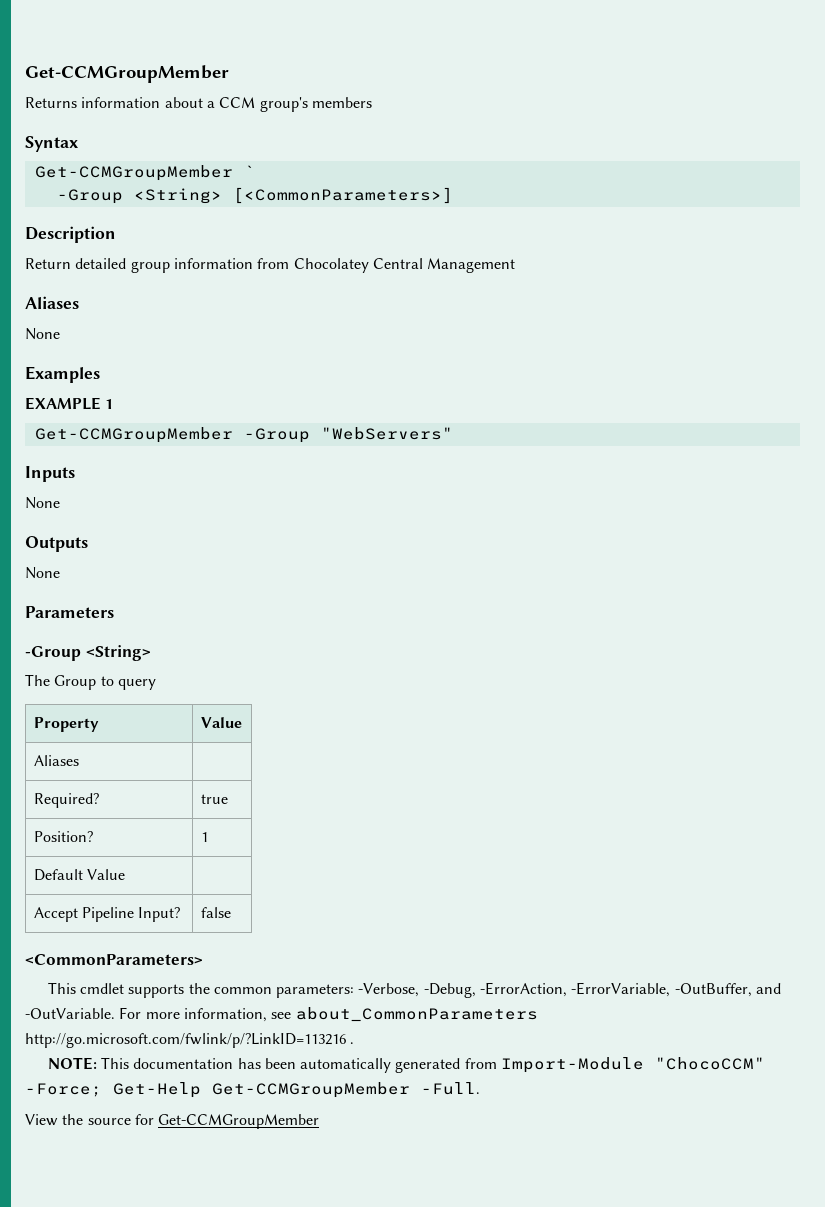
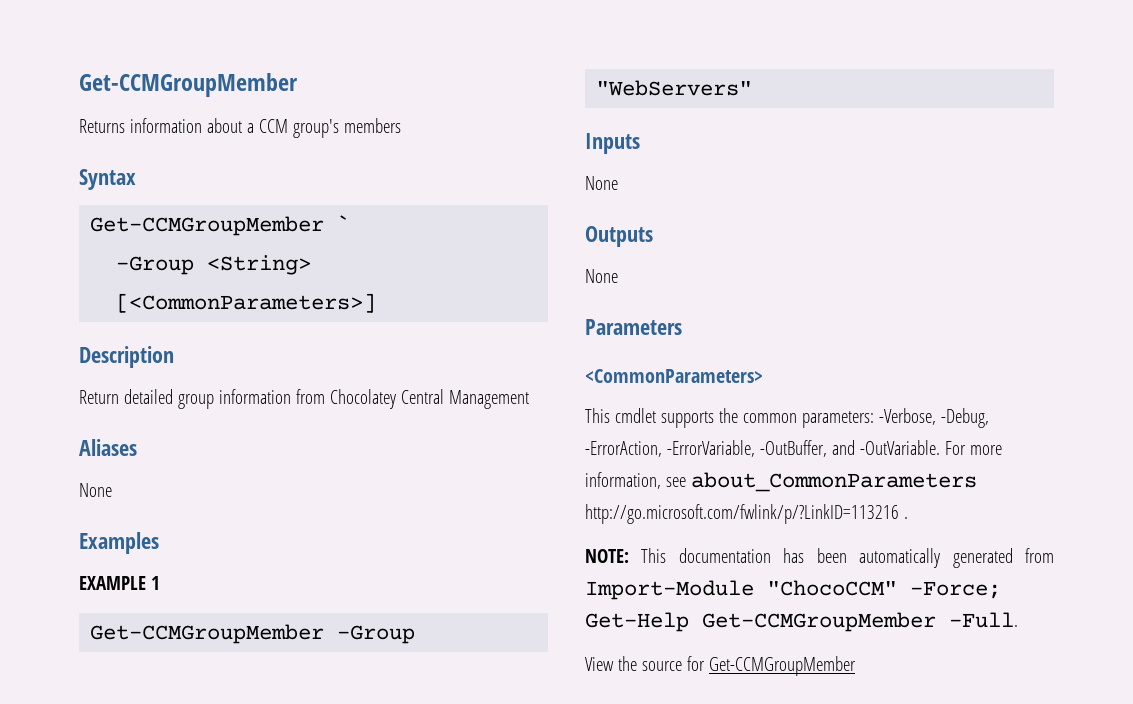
[25,645,151,661] [25,674,156,690] [33,717,99,732] [200,717,242,728] [33,755,79,766] [33,793,99,808] [200,794,228,804] [33,831,93,842] [200,832,208,842] [33,869,125,881] [33,907,181,922] [200,907,231,918] // -Group <String> // The Group to query // Property | Value // Aliases | // Required? | true // Position? | 1 // Default Value | // Accept Pipeline Input? | false -> (682, 327) none

